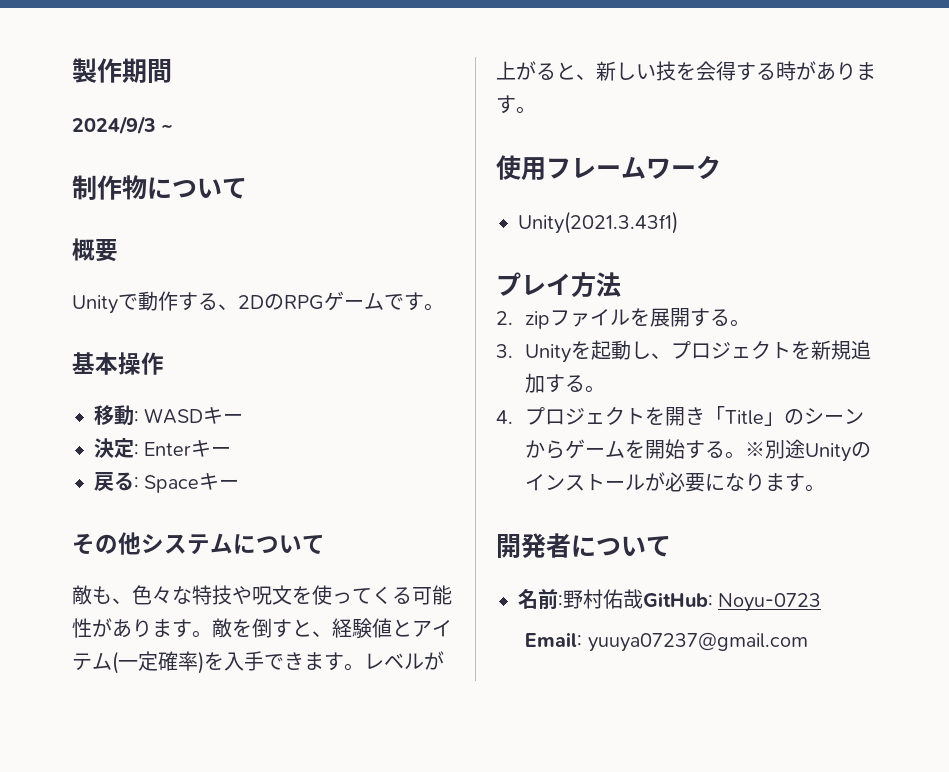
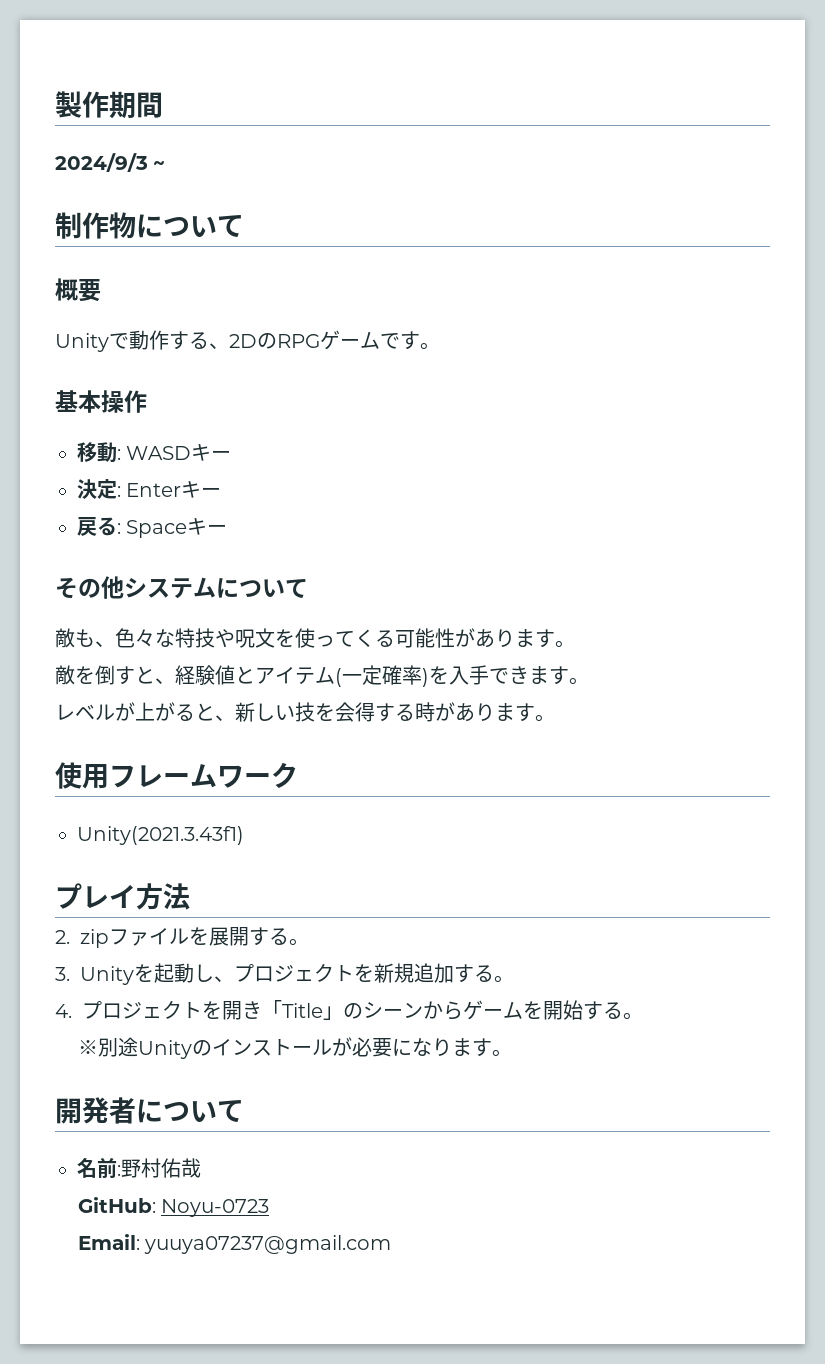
(212, 634) none -> (575, 644) //
(364, 667) none -> (589, 681) //
(746, 455) none -> (643, 1016) //
(643, 599) none -> (201, 1168) //

